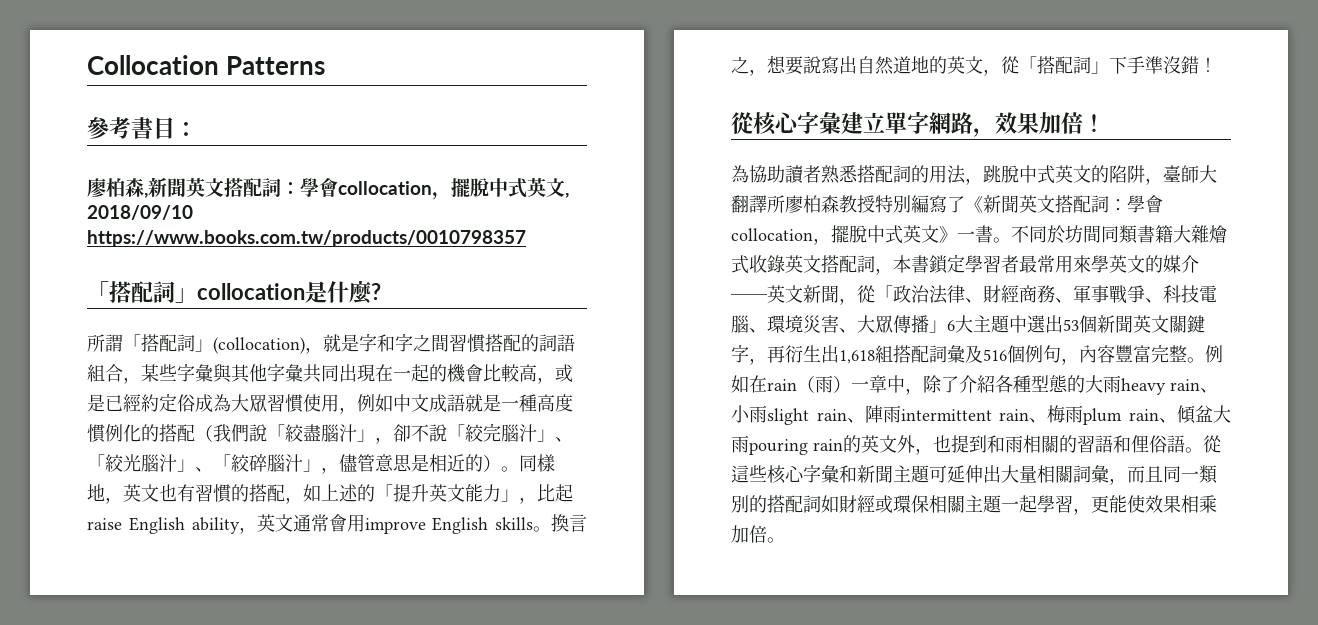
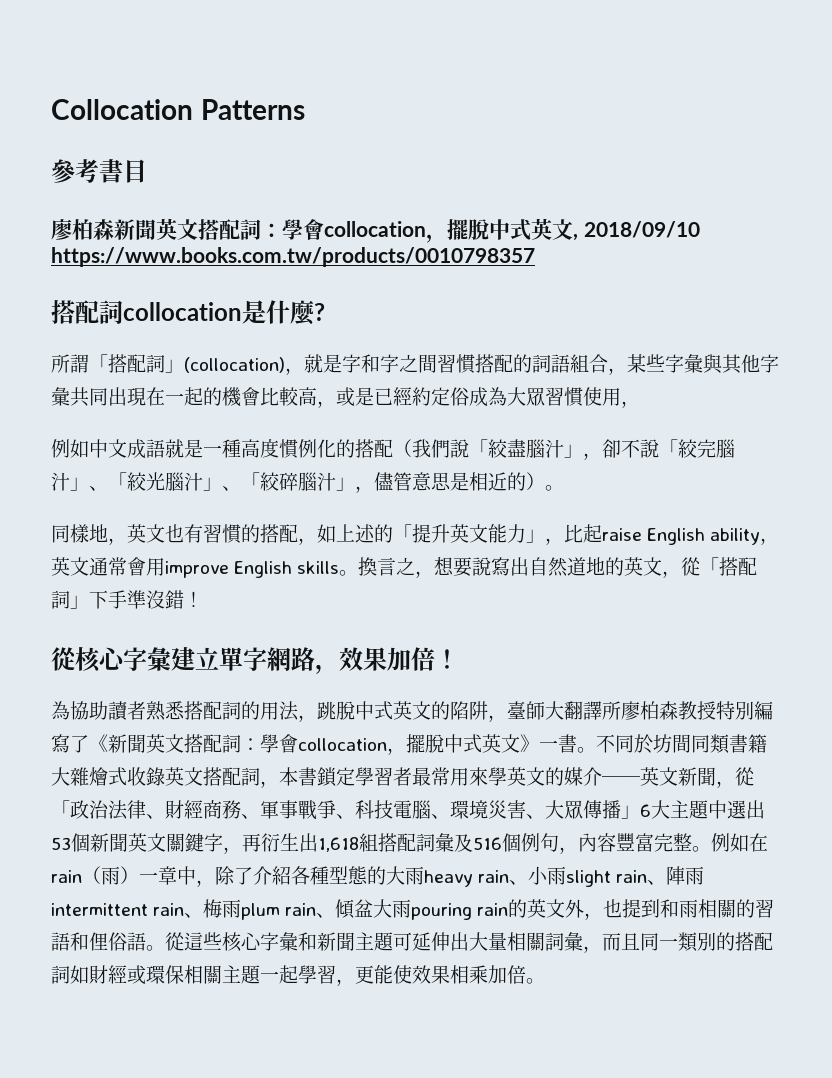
[175,122,197,136] [87,178,148,198] ： // 廖柏森, -> [51,219,114,240] // 廖柏森
[87,281,197,303] 「搭配詞」 -> [51,300,123,324] 搭配詞
(357, 410) none -> (640, 404) //
(519, 469) none -> (564, 488) //

